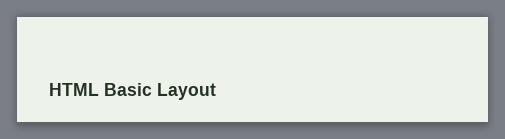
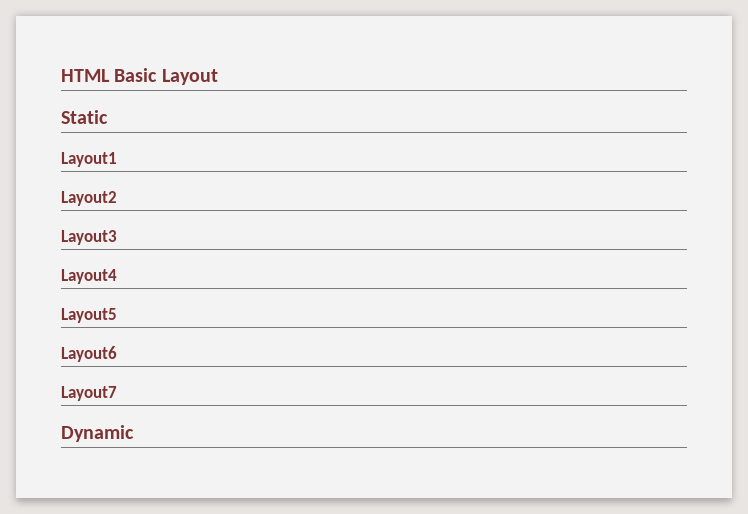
(216, 91) none -> [61,110,108,124] [61,152,117,167] [61,191,117,206] [61,230,117,245] [61,269,117,284] [61,308,117,323] [61,346,117,362] [61,386,117,401] [61,425,134,442] // Static // Layout1 // Layout2 // Layout3 // Layout4 // Layout5 // Layout6 // Layout7 // Dynamic

